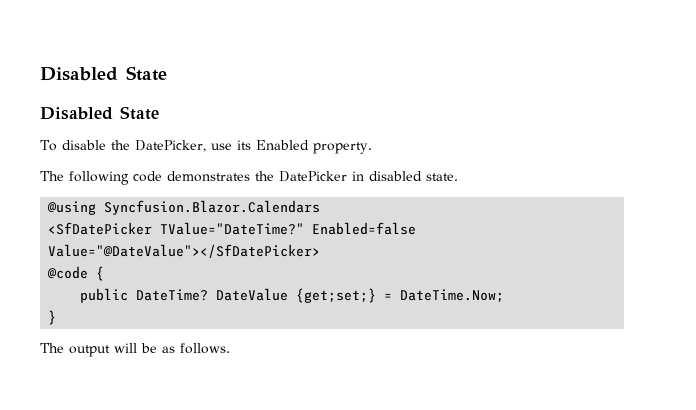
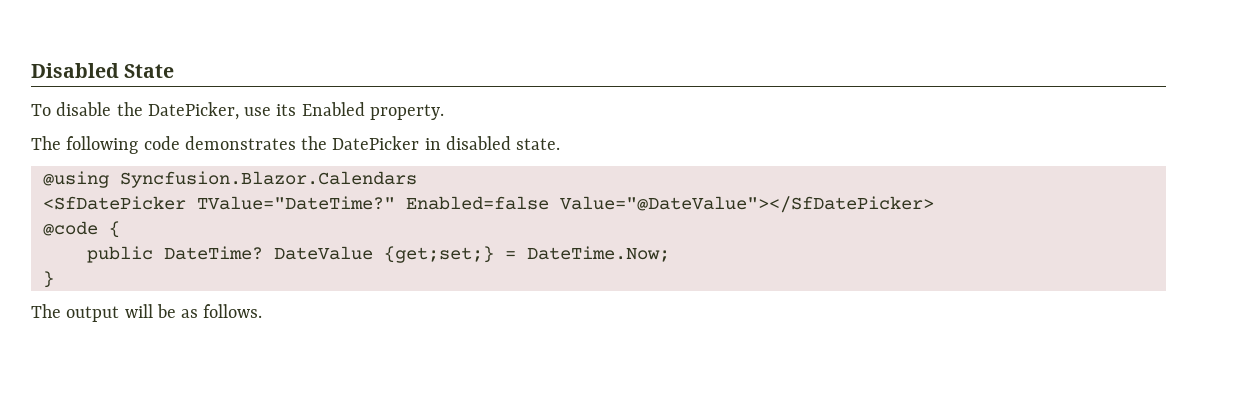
[40,66,167,81] [40,106,159,120] Disabled State // Disabled State -> [31,63,175,78] Disabled State

